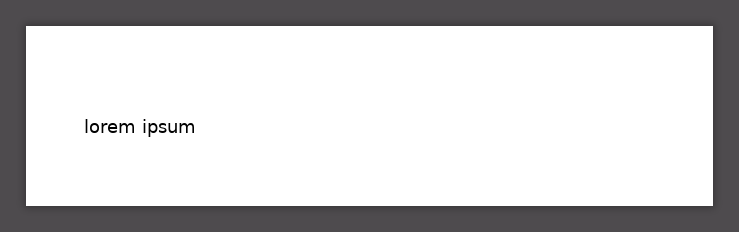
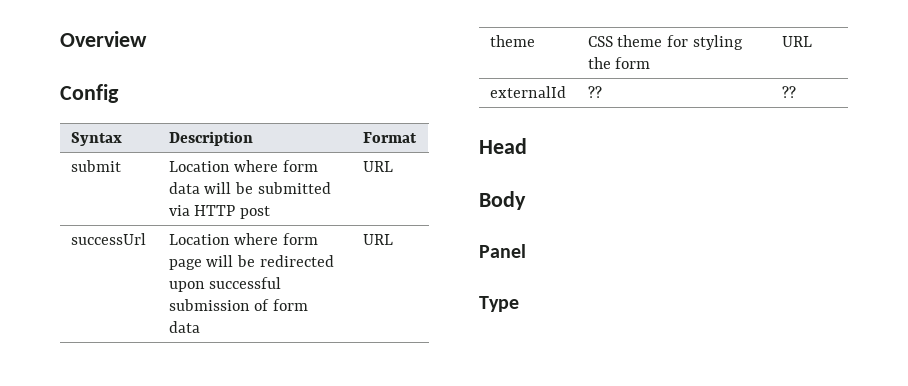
[84,119,196,137] lorem ipsum -> [60,31,147,47] [60,84,119,103] [70,132,122,146] [168,131,253,146] [362,132,417,143] [70,160,121,172] [168,160,319,172] [168,182,332,194] [168,205,271,219] [362,161,393,172] [70,233,146,245] [168,233,319,245] [168,255,335,270] [168,277,282,292] [168,299,309,311] [168,321,200,333] [362,234,393,245] [489,35,535,47] [587,35,744,50] [587,57,651,69] [781,36,812,47] [489,86,566,98] [587,86,602,98] [781,86,796,98] [479,138,527,154] [479,191,526,210] [479,244,526,258] [479,296,519,312] Overview // Config // Syntax | Description | Format // submit | Location where form data will be submitted via HTTP post | URL // successUrl | Location where form page will be redirected upon successful submission of form data | URL // theme | CSS theme for styling the form | URL // externalId | ?? | ?? // Head // Body // Panel // Type

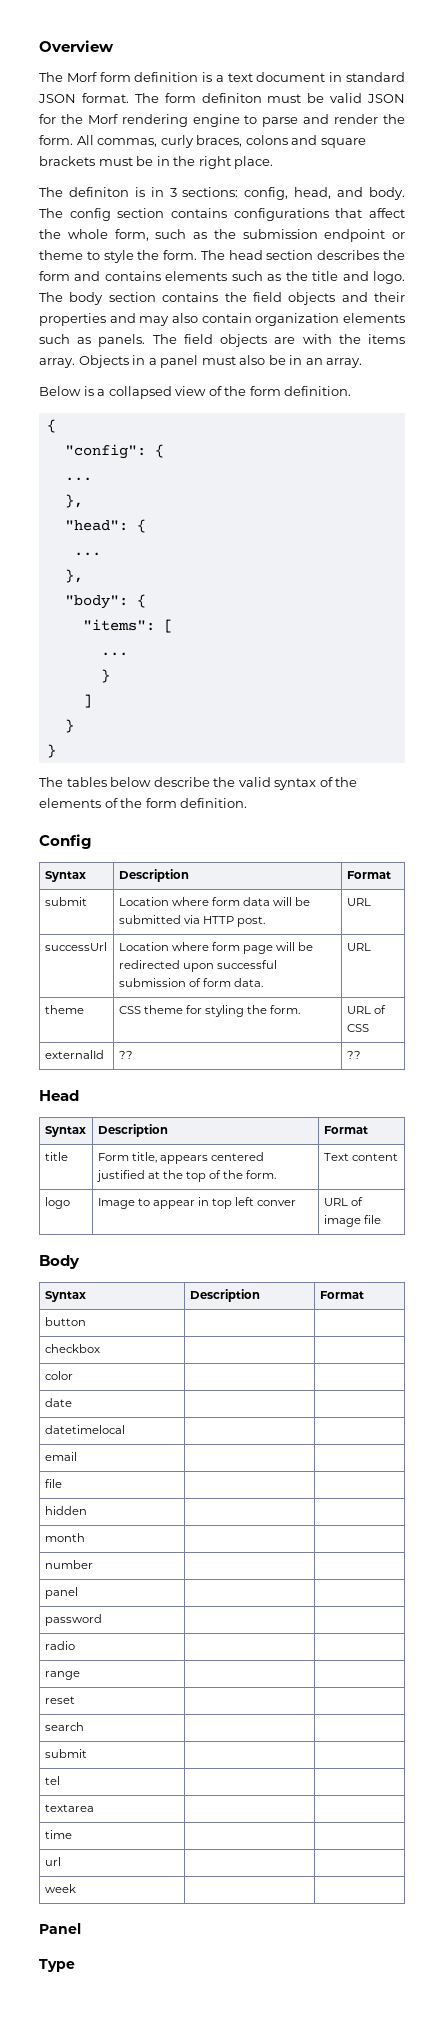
(147, 39) none -> [39,72,405,82] [38,93,405,103] [39,114,405,127] [39,135,366,148] [39,156,274,169] [39,187,405,200] [39,208,405,221] [39,229,405,242] [39,250,405,263] [39,271,405,284] [39,292,405,305] [39,313,405,326] [39,334,406,347] [39,355,363,368] [39,386,352,399] [46,419,56,433] [64,444,164,459] [64,477,92,481] [64,494,83,508] [64,519,146,533] [73,552,101,556] [64,569,83,583] [64,594,146,609] [82,619,173,633] [100,652,128,656] [100,669,110,683] [82,694,92,708] [64,719,74,733] [46,744,56,758] [39,777,358,790] [39,798,248,808] // The Morf form definition is a text document in standard JSON format. The form definiton must be valid JSON for the Morf rendering engine to parse and render the form. All commas, curly braces, colons and square brackets must be in the right place. // The definiton is in 3 sections: config, head, and body. The config section contains configurations that affect the whole form, such as the submission endpoint or theme to style the form. The head section describes the form and contains elements such as the title and logo. The body section contains the field objects and their properties and may also contain organization elements such as panels. The field objects are with the items array. Objects in a panel must also be in an array. // Below is a collapsed view of the form definition. // { // "config": { // ... // }, // "head": { // ... // }, // "body": { // "items": [ // ... // } // ] // } // } // The tables below describe the valid syntax of the elements of the form definition.
[240,206,271,219] post -> [237,916,266,927] post.
[168,321,200,333] data -> [234,978,264,987] data.
[615,57,651,69] [781,36,812,47] form | URL -> [270,1005,301,1014] [346,1005,386,1014] [346,1024,369,1032] form. | URL of CSS
[479,191,526,210] // Body -> [44,1126,86,1137] [97,1124,168,1137] [323,1126,368,1134] [44,1152,68,1161] [97,1152,265,1164] [95,1170,277,1182] [323,1153,398,1161] [44,1197,70,1209] [97,1197,297,1209] [323,1197,363,1206] [323,1215,381,1227] [39,1255,80,1269] [44,1291,86,1302] [189,1289,260,1302] [319,1291,364,1299] [44,1317,86,1326] [44,1344,100,1353] [44,1371,73,1380] [44,1398,72,1407] [44,1425,125,1434] [44,1452,77,1461] [44,1479,62,1488] [44,1506,87,1515] [44,1533,85,1542] [44,1560,93,1569] [44,1587,78,1599] [44,1614,102,1626] [44,1641,75,1650] [44,1671,80,1680] [44,1696,75,1704] [44,1722,84,1731] [44,1749,87,1758] [44,1776,60,1785] [44,1804,94,1812] [44,1830,72,1839] [44,1857,61,1866] [44,1884,76,1893] // Syntax | Description | Format // title | Form title, appears centered justified at the top of the form. | Text content // logo | Image to appear in top left conver | URL of image file // Body // Syntax | Description | Format // button | | // checkbox | | // color | | // date | | // datetimelocal | | // email | | // file | | // hidden | | // month | | // number | | // panel | | // password | | // radio | | // range | | // reset | | // search | | // submit | | // tel | | // textarea | | // time | | // url | | // week | |

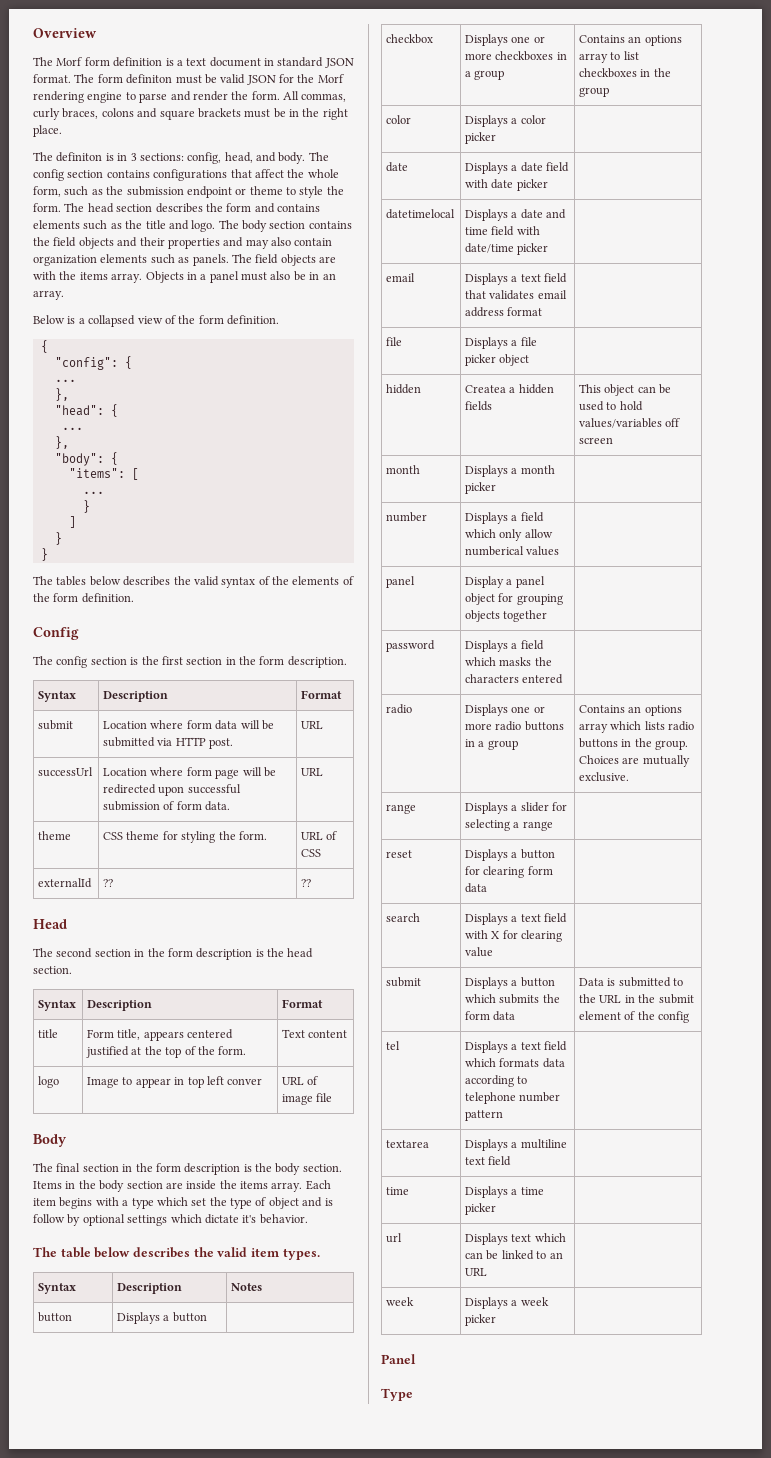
[153,777,210,787] describe -> [123,576,171,586] describes
(92, 841) none -> [33,656,347,668] // The config section is the first section in the form description.
(79, 1095) none -> [33,948,314,960] [33,966,72,974] // The second section in the form description is the head section.
[44,1291,86,1302] [189,1289,260,1302] [319,1291,364,1299] [44,1317,86,1326] [44,1344,100,1353] [44,1371,73,1380] [44,1398,72,1407] [44,1425,125,1434] [44,1452,77,1461] [44,1479,62,1488] [44,1506,87,1515] [44,1533,85,1542] [44,1560,93,1569] [44,1587,78,1599] [44,1614,102,1626] [44,1641,75,1650] [44,1671,80,1680] [44,1696,75,1704] [44,1722,84,1731] [44,1749,87,1758] [44,1776,60,1785] [44,1804,94,1812] [44,1830,72,1839] [44,1857,61,1866] [44,1884,76,1893] // Syntax | Description | Format // button | | // checkbox | | // color | | // date | | // datetimelocal | | // email | | // file | | // hidden | | // month | | // number | | // panel | | // password | | // radio | | // range | | // reset | | // search | | // submit | | // tel | | // textarea | | // time | | // url | | // week | -> [33,1163,342,1175] [33,1180,331,1192] [33,1197,333,1209] [33,1214,308,1226] [33,1247,320,1260] [38,1283,77,1294] [117,1283,183,1294] [231,1283,263,1291] [38,1312,73,1322] [117,1312,207,1324] [386,34,434,44] [465,34,545,46] [465,51,567,61] [465,70,505,80] [579,35,682,46] [579,51,639,63] [579,68,671,78] [579,87,610,97] [386,115,412,124] [465,115,546,127] [465,132,497,144] [386,162,409,172] [465,162,570,174] [465,179,548,191] [386,209,456,219] [465,209,567,221] [465,226,540,236] [465,243,549,255] [386,273,416,282] [465,273,568,285] [465,290,567,300] [465,307,543,317] [386,337,403,346] [465,337,537,349] [465,354,530,366] [386,384,422,394] [465,384,554,394] [465,401,493,411] [579,384,672,396] [579,401,643,411] [579,418,681,428] [579,437,614,444] [386,465,421,474] [465,465,555,477] [465,482,497,494] [386,512,428,522] [465,512,544,524] [465,529,553,541] [465,546,560,556] [386,576,416,588] [465,576,545,588] [465,593,563,605] [465,610,548,622] [386,640,436,652] [465,640,544,652] [465,657,552,666] [465,674,564,684] [386,704,413,714] [465,704,545,716] [465,721,564,731] [465,739,518,750] [579,705,682,716] [579,721,695,733] [579,738,689,750] [579,755,690,767] [579,772,630,782] [386,804,417,814] [465,802,568,814] [465,819,553,831] [386,850,413,858] [465,849,555,861] [465,866,553,878] [465,883,488,893] [386,913,421,922] [465,913,568,925] [465,930,563,942] [465,947,494,957] [386,977,422,987] [465,977,555,989] [465,994,560,1004] [465,1011,516,1021] [579,977,684,987] [579,994,694,1004] [579,1011,690,1023] [386,1041,401,1050] [465,1041,568,1053] [465,1058,565,1068] [465,1075,528,1087] [465,1092,561,1104] [465,1110,504,1121] [386,1140,430,1148] [465,1139,567,1151] [465,1156,512,1166] [386,1187,410,1195] [465,1186,544,1198] [465,1203,497,1215] [386,1233,403,1243] [465,1233,566,1245] [465,1250,563,1260] [465,1268,488,1276] [386,1297,415,1306] [465,1297,549,1309] [465,1314,497,1326] // The final section in the form description is the body section. Items in the body section are inside the items array. Each item begins with a type which set the type of object and is follow by optional settings which dictate it's behavior. // The table below describes the valid item types. // Syntax | Description | Notes // button | Displays a button | // checkbox | Displays one or more checkboxes in a group | Contains an options array to list checkboxes in the group // color | Displays a color picker | // date | Displays a date field with date picker | // datetimelocal | Displays a date and time field with date/time picker | // email | Displays a text field that validates email address format | // file | Displays a file picker object | // hidden | Createa a hidden fields | This object can be used to hold values/variables off screen // month | Displays a month picker | // number | Displays a field which only allow numberical values | // panel | Display a panel object for grouping objects together | // password | Displays a field which masks the characters entered | // radio | Displays one or more radio buttons in a group | Contains an options array which lists radio buttons in the group. Choices are mutually exclusive. // range | Displays a slider for selecting a range | // reset | Displays a button for clearing form data | // search | Displays a text field with X for clearing value | // submit | Displays a button which submits the form data | Data is submitted to the URL in the submit element of the config // tel | Displays a text field which formats data according to telephone number pattern | // textarea | Displays a multiline text field | // time | Displays a time picker | // url | Displays text which can be linked to an URL | // week | Displays a week picker

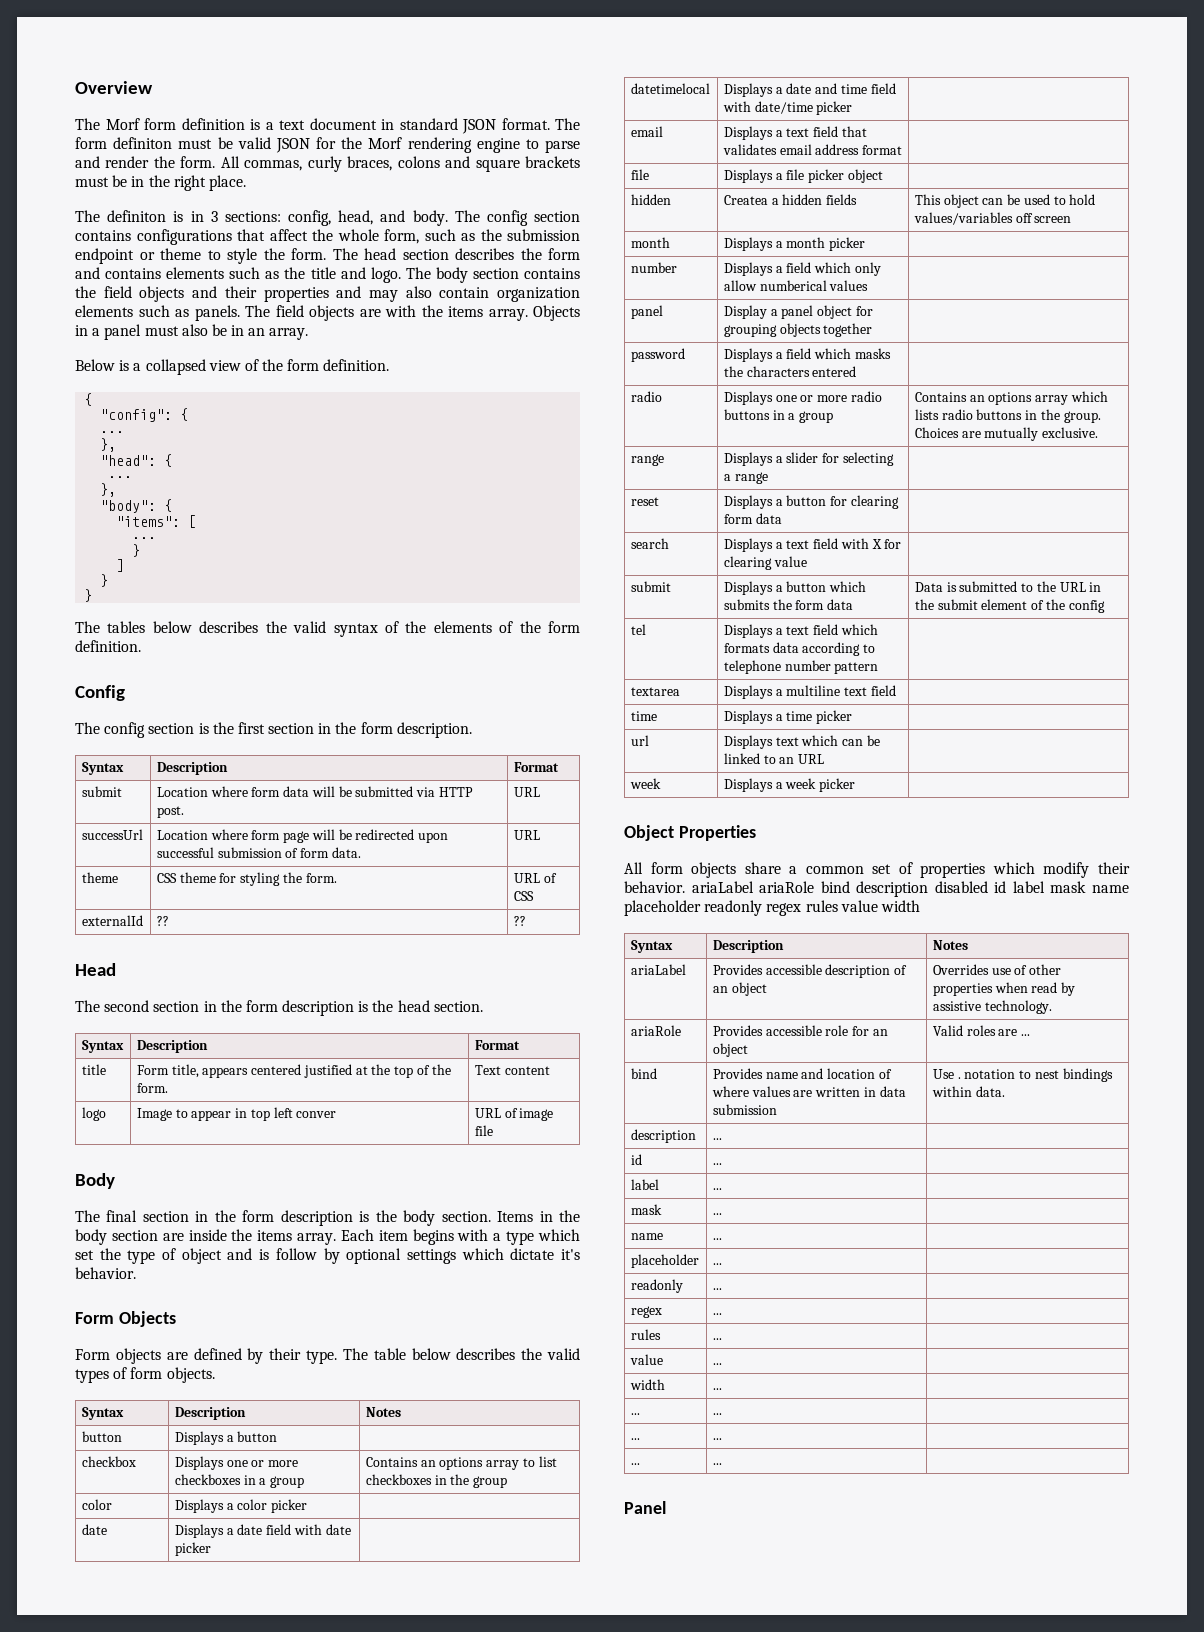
(308, 1219) none -> [75,1311,176,1327] [75,1348,337,1364] Form Objects // Form objects are defined by their type.
[250,1248,320,1260] item types. -> [75,1367,215,1383] types of form objects.
(497, 1320) none -> [624,825,756,841] [624,862,1130,878] [624,881,1129,897] [624,900,920,916] [630,940,673,953] [712,940,784,953] [932,940,968,950] [630,964,686,975] [712,964,908,978] [712,982,767,996] [932,964,1062,975] [932,982,1076,996] [932,1000,1052,1014] [630,1025,681,1036] [712,1025,888,1036] [712,1043,748,1057] [932,1025,1031,1036] [630,1068,657,1079] [712,1068,892,1079] [711,1086,906,1097] [712,1104,777,1115] [932,1068,1113,1082] [931,1086,1005,1097] [630,1129,696,1143] [712,1138,722,1140] [630,1154,642,1165] [712,1163,722,1165] [630,1179,659,1190] [712,1188,722,1190] [630,1204,662,1215] [712,1213,722,1215] [630,1233,663,1240] [712,1238,722,1240] [630,1254,699,1268] [712,1263,722,1265] [630,1279,683,1293] [712,1288,722,1290] [630,1306,662,1318] [712,1313,722,1315] [630,1329,661,1340] [712,1338,722,1340] [629,1354,663,1365] [712,1363,722,1365] [629,1379,665,1390] [712,1388,722,1390] [630,1413,640,1415] [712,1413,722,1415] [630,1438,640,1440] [712,1438,722,1440] [630,1463,640,1465] [712,1463,722,1465] // Object Properties // All form objects share a common set of properties which modify their behavior. ariaLabel ariaRole bind description disabled id label mask name placeholder readonly regex rules value width // Syntax | Description | Notes // ariaLabel | Provides accessible description of an object | Overrides use of other properties when read by assistive technology. // ariaRole | Provides accessible role for an object | Valid roles are ... // bind | Provides name and location of where values are written in data submission | Use . notation to nest bindings within data. // description | ... | // id | ... | // label | ... | // mask | ... | // name | ... | // placeholder | ... | // readonly | ... | // regex | ... | // rules | ... | // value | ... | // width | ... | // ... | ... | // ... | ... | // ... | ... |
[381,1388,413,1401] // Type -> (666, 1507) none

